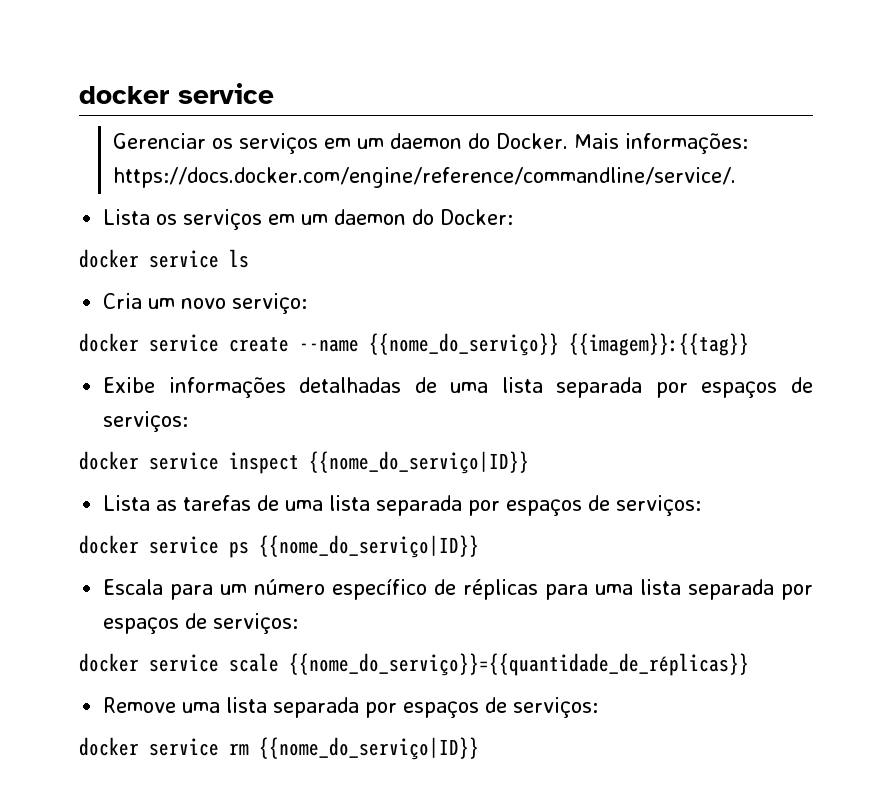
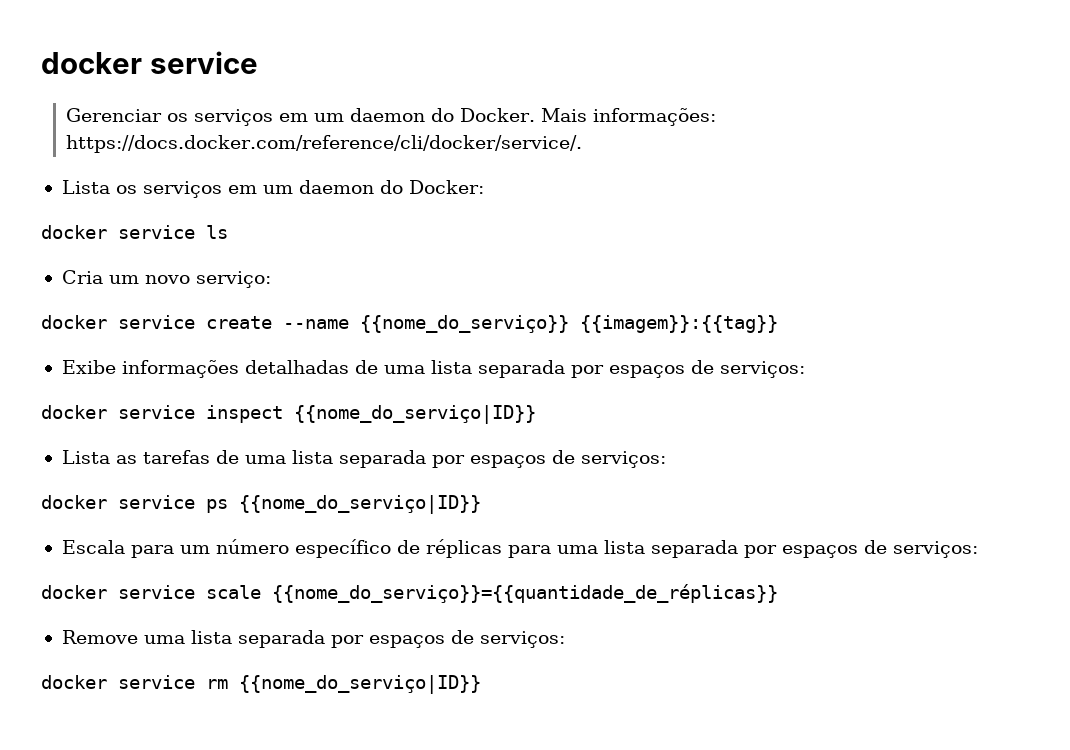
[113,167,737,188] https://docs.docker.com/engine/reference/commandline/service/. -> [66,135,583,153] https://docs.docker.com/reference/cli/docker/service/.

